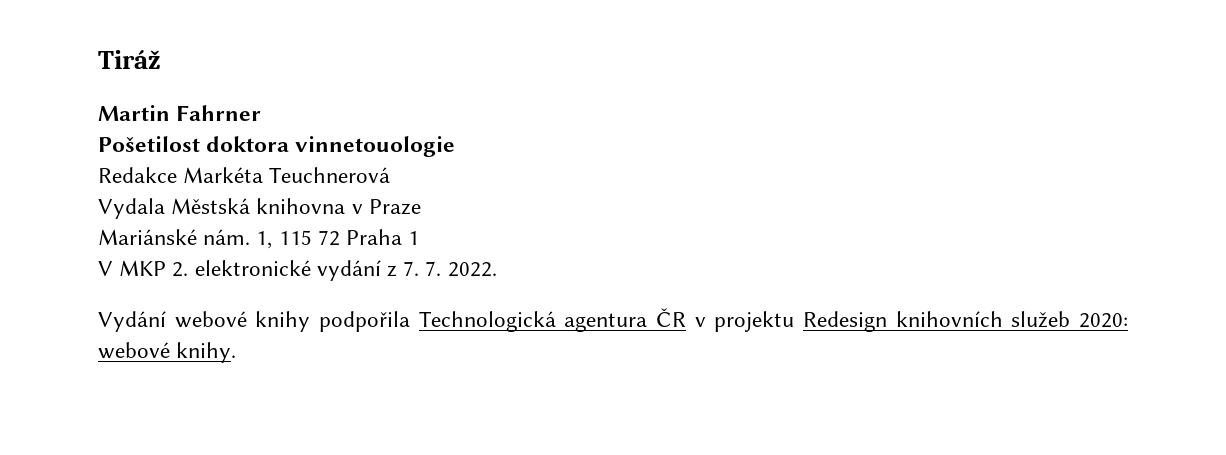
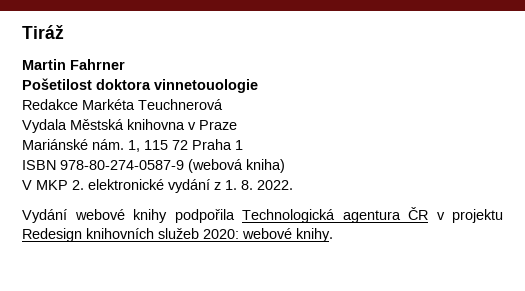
(420, 238) none -> [22,159,285,173] // ISBN 978-80-274-0587-9 (webová kniha)
[403,261,442,276] 7. 7. -> [225,180,253,190] 1. 8.

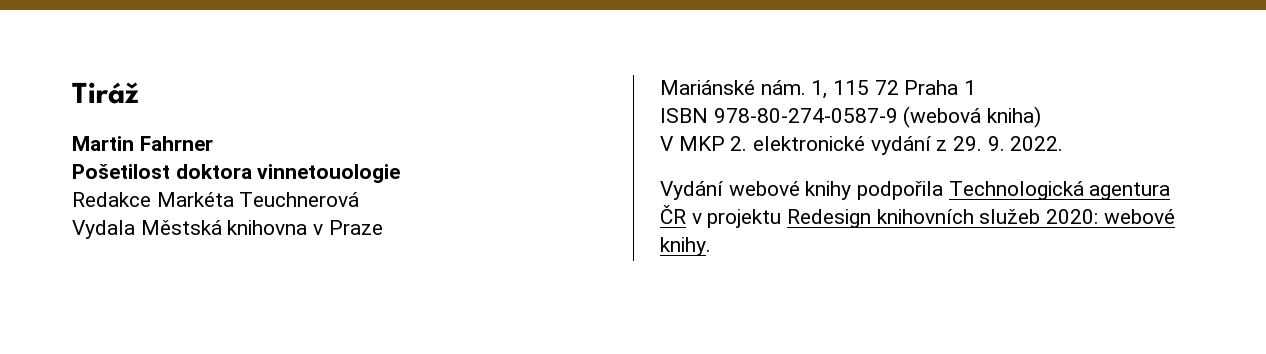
[225,180,253,190] 1. 8. -> [953,136,1005,151] 29. 9.

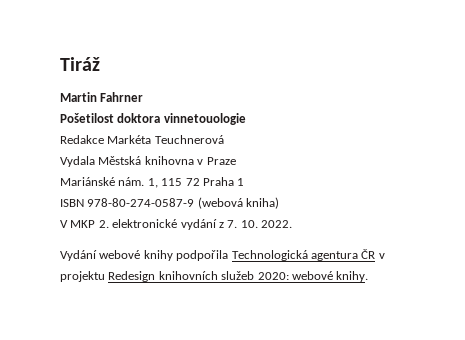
[953,136,1005,151] 29. 9. -> [227,220,258,228] 7. 10.

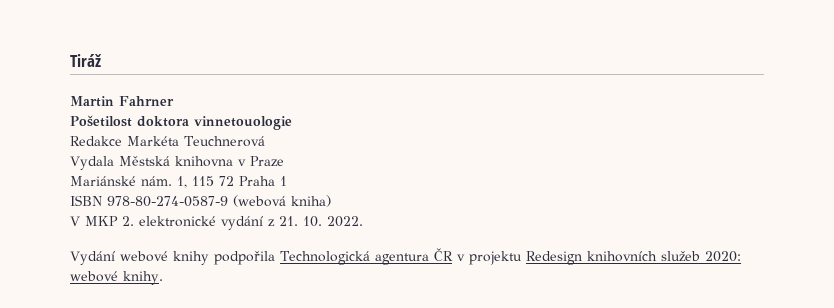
[227,220,238,228] 7. -> [279,216,298,226] 21.

